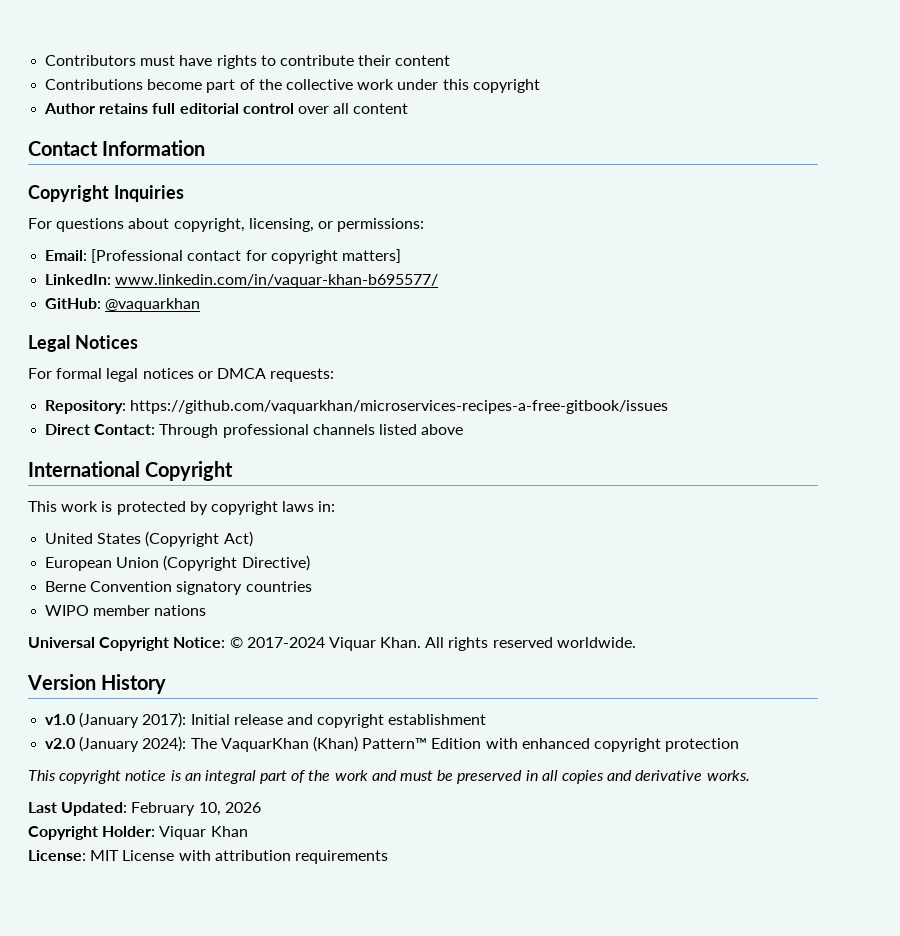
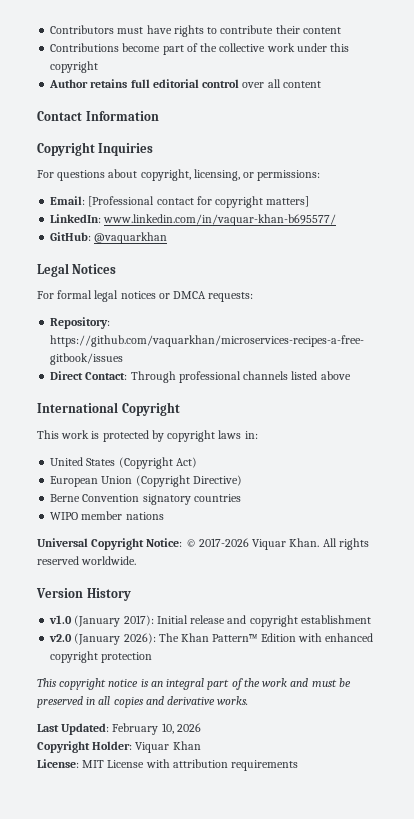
[246,637,325,648] 2017-2024 -> [198,538,249,547] 2017-2026
[142,736,358,752] 2024): The VaquarKhan (Khan) -> [123,633,210,644] 2026): The Khan

